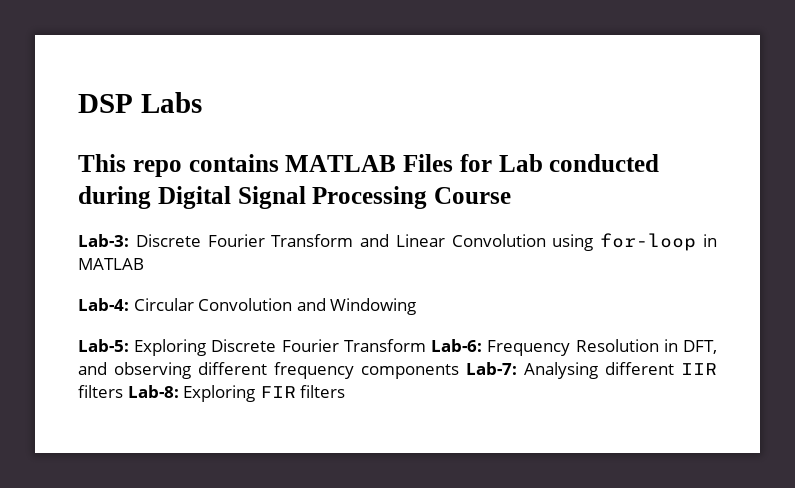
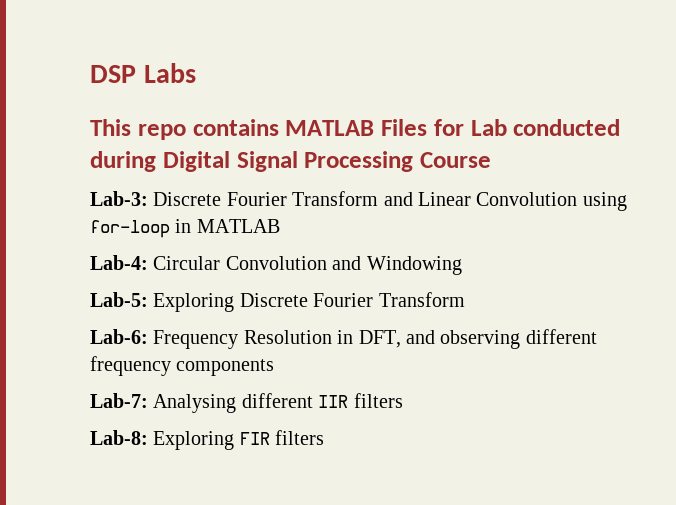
(426, 345) none -> (465, 299) //
(459, 371) none -> (275, 367) //
(123, 391) none -> (403, 400) //

